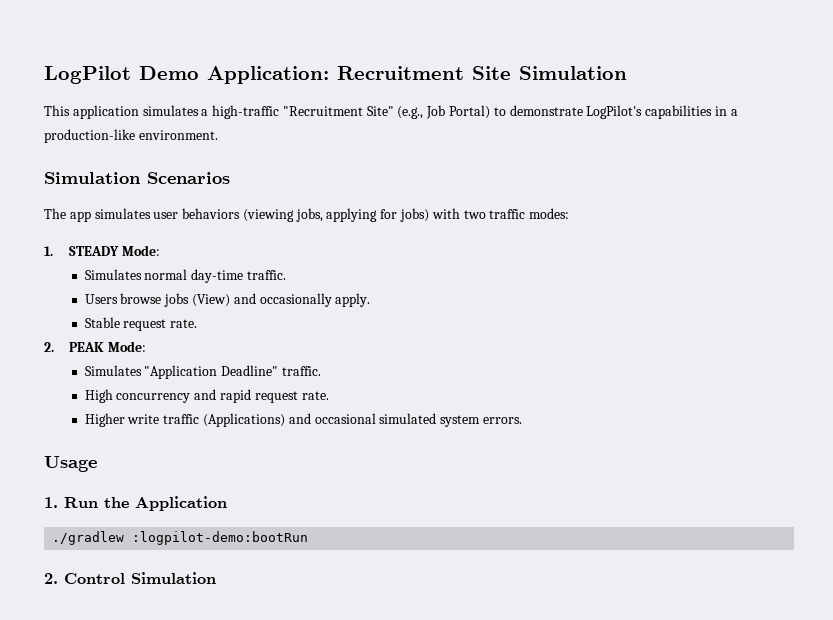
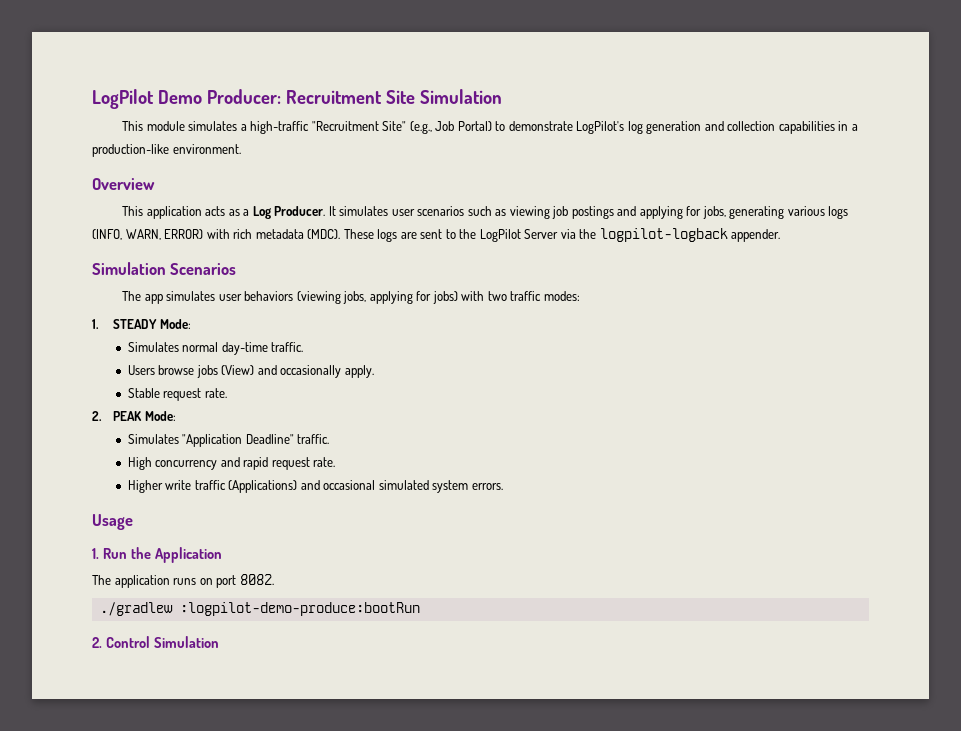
[207,66,329,84] Application: -> [206,89,281,104] Producer:
[72,105,139,119] application -> [146,121,185,131] module
(643, 112) none -> [627,121,776,134] log generation and collection
(218, 135) none -> [92,178,155,190] [122,206,849,219] [92,228,781,242] // Overview // This application acts as a Log Producer. It simulates user scenarios such as viewing job postings and applying for jobs, generating various logs (INFO, WARN, ERROR) with rich metadata (MDC). These logs are sent to the LogPilot Server via the logpilot-logback appender.
(227, 503) none -> [92,574,274,588] // The application runs on port 8082.
[132,531,309,545] :logpilot-demo:bootRun -> [179,602,420,616] :logpilot-demo-produce:bootRun

